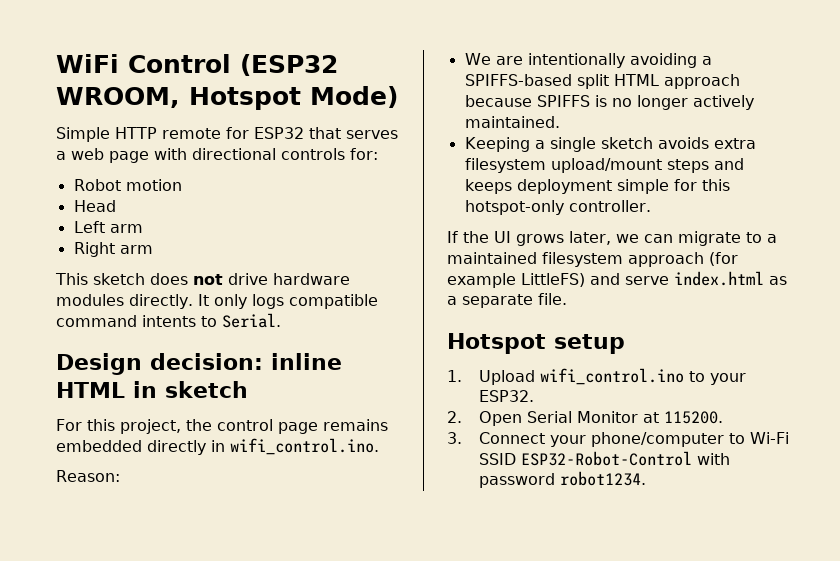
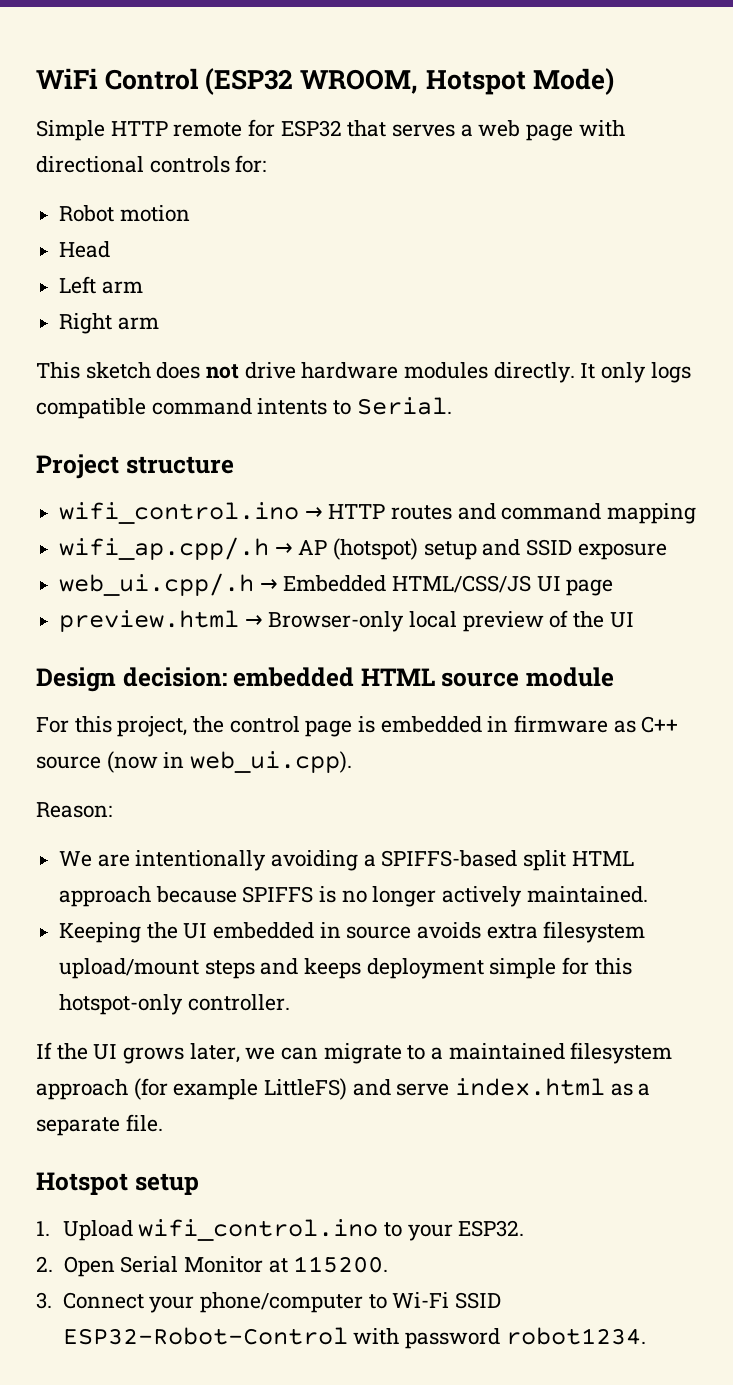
[56,353,342,375] [56,381,248,398] Design decision: inline HTML in sketch -> [36,454,234,479] [59,502,697,524] [59,537,667,560] [59,573,614,596] [59,610,634,632] [36,667,615,692] Project structure // wifi_control.ino → HTTP routes and command mapping // wifi_ap.cpp/.h → AP (hotspot) setup and SSID exposure // web_ui.cpp/.h → Embedded HTML/CSS/JS UI page // preview.html → Browser-only local preview of the UI // Design decision: embedded HTML source module
[323,419,388,431] [56,438,379,455] remains embedded directly in wifi_control.ino. -> [358,715,679,733] [36,751,353,773] is embedded in firmware as C++ source (now in web_ui.cpp).
[534,137,653,152] a single sketch -> [146,922,412,939] the UI embedded in source

